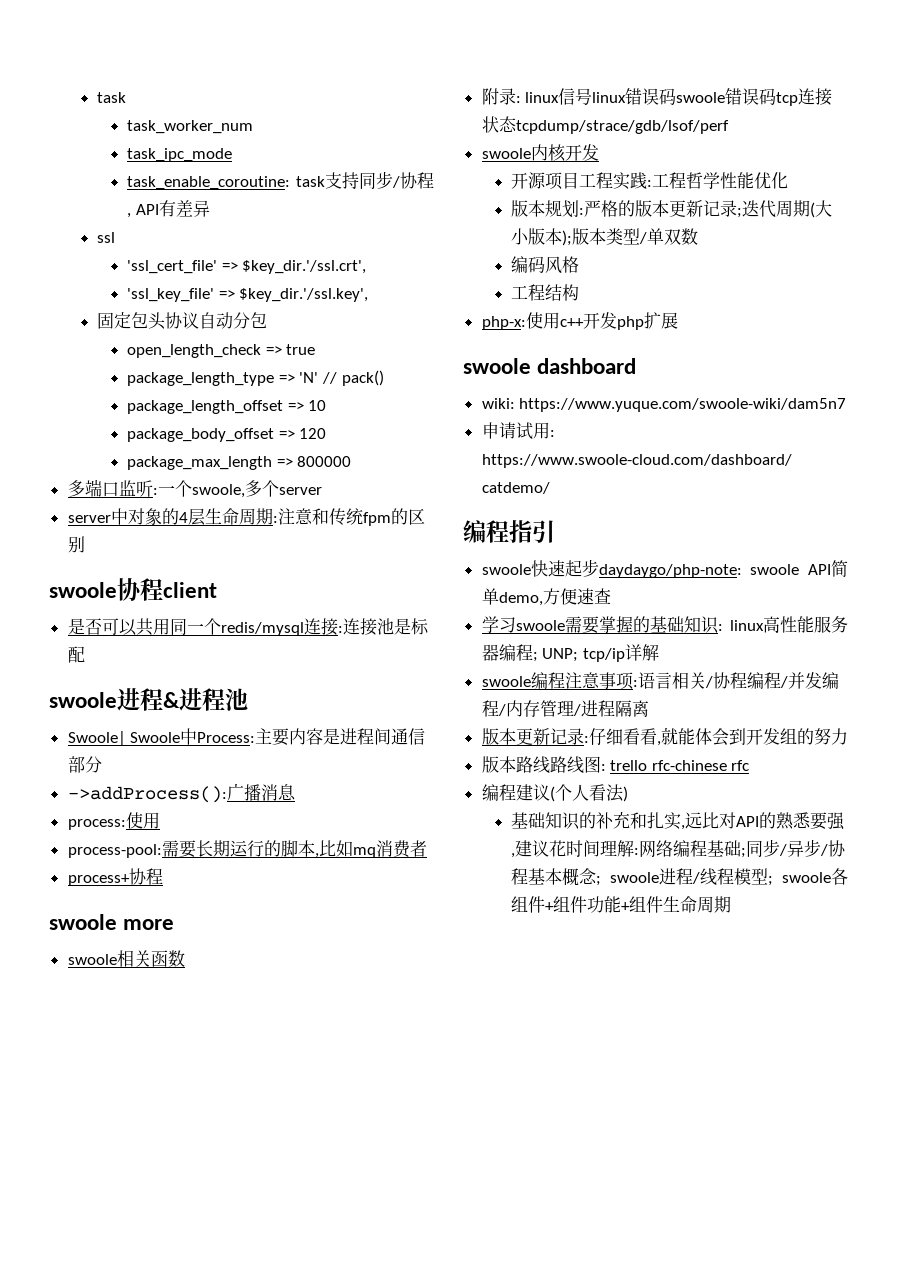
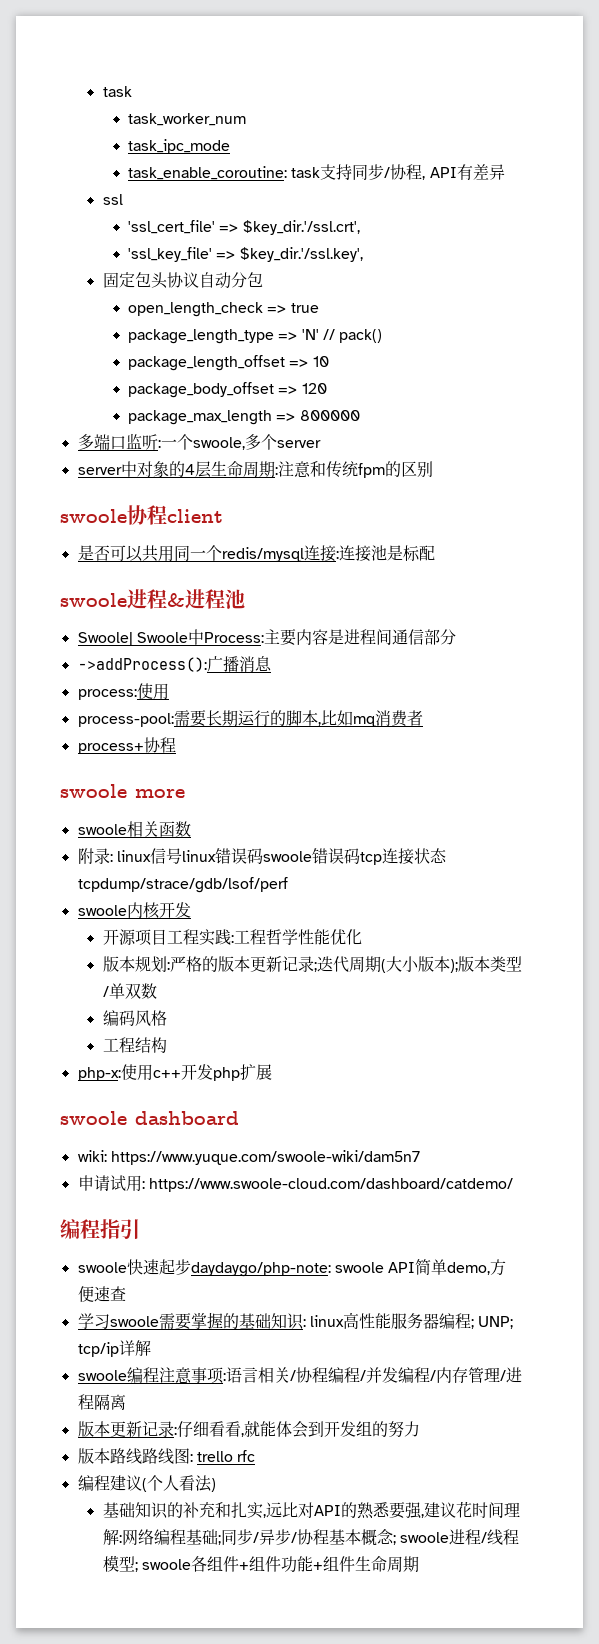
[651,760,727,771] rfc-chinese -> (233, 1456) none

